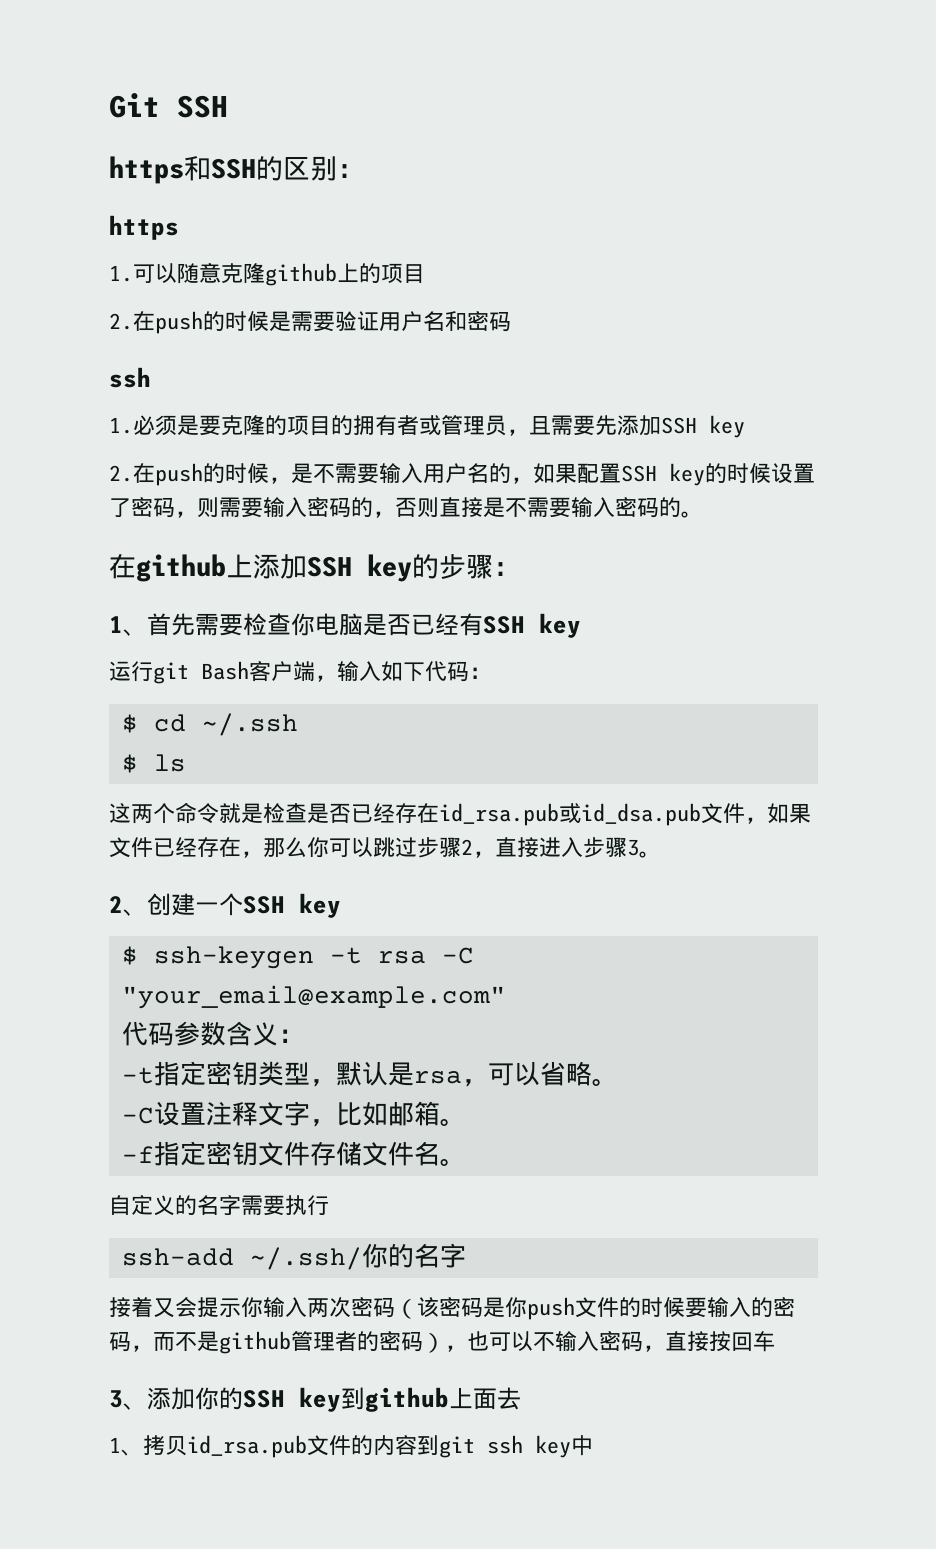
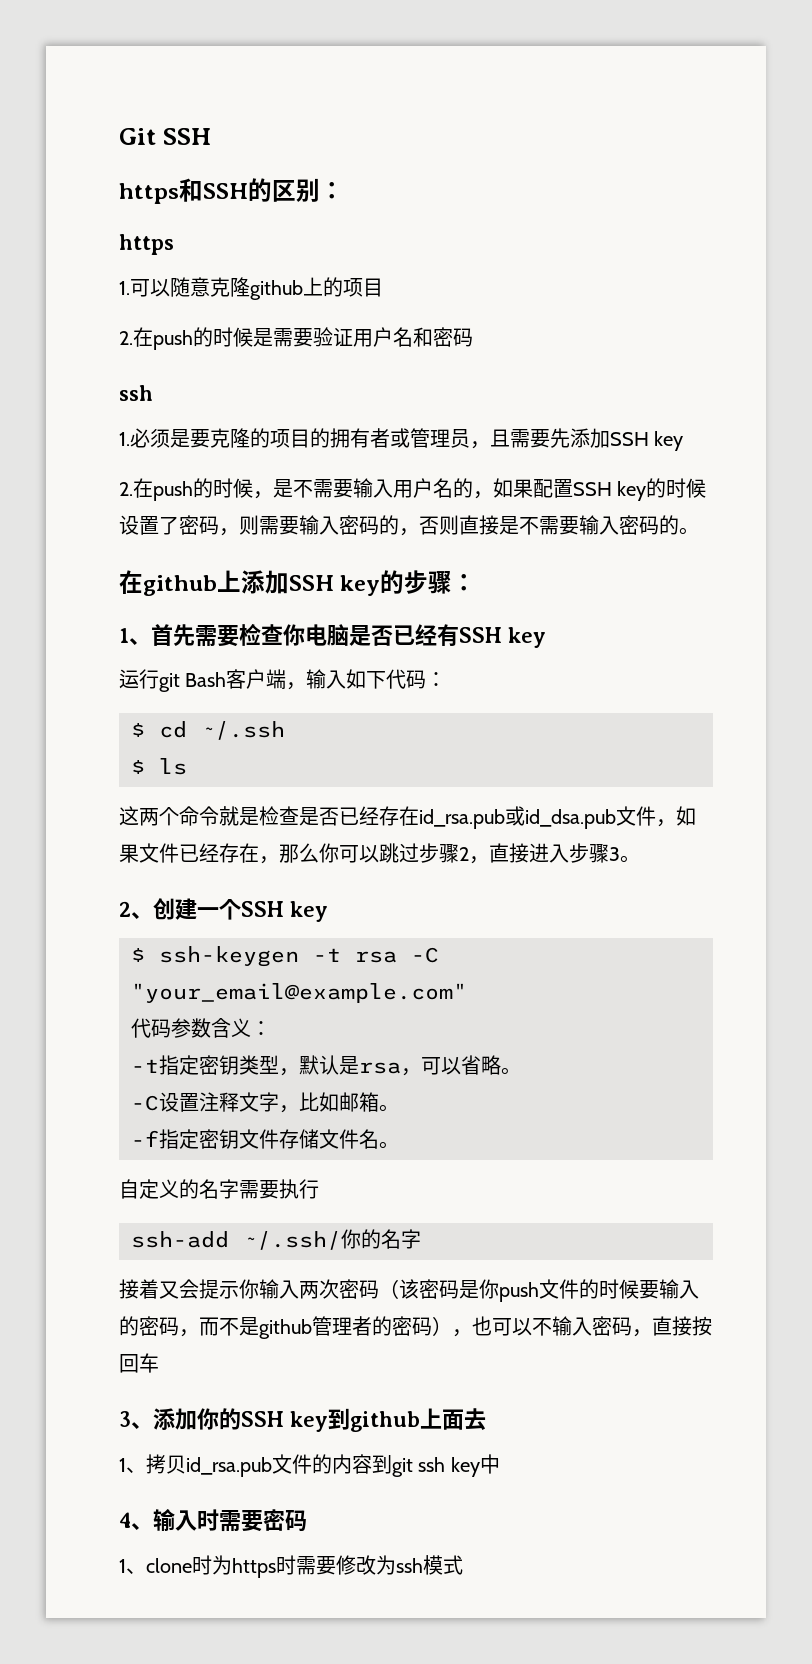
(593, 1445) none -> [119,1509,307,1532] [119,1555,463,1578] // 4、输入时需要密码 // 1、clone时为https时需要修改为ssh模式

